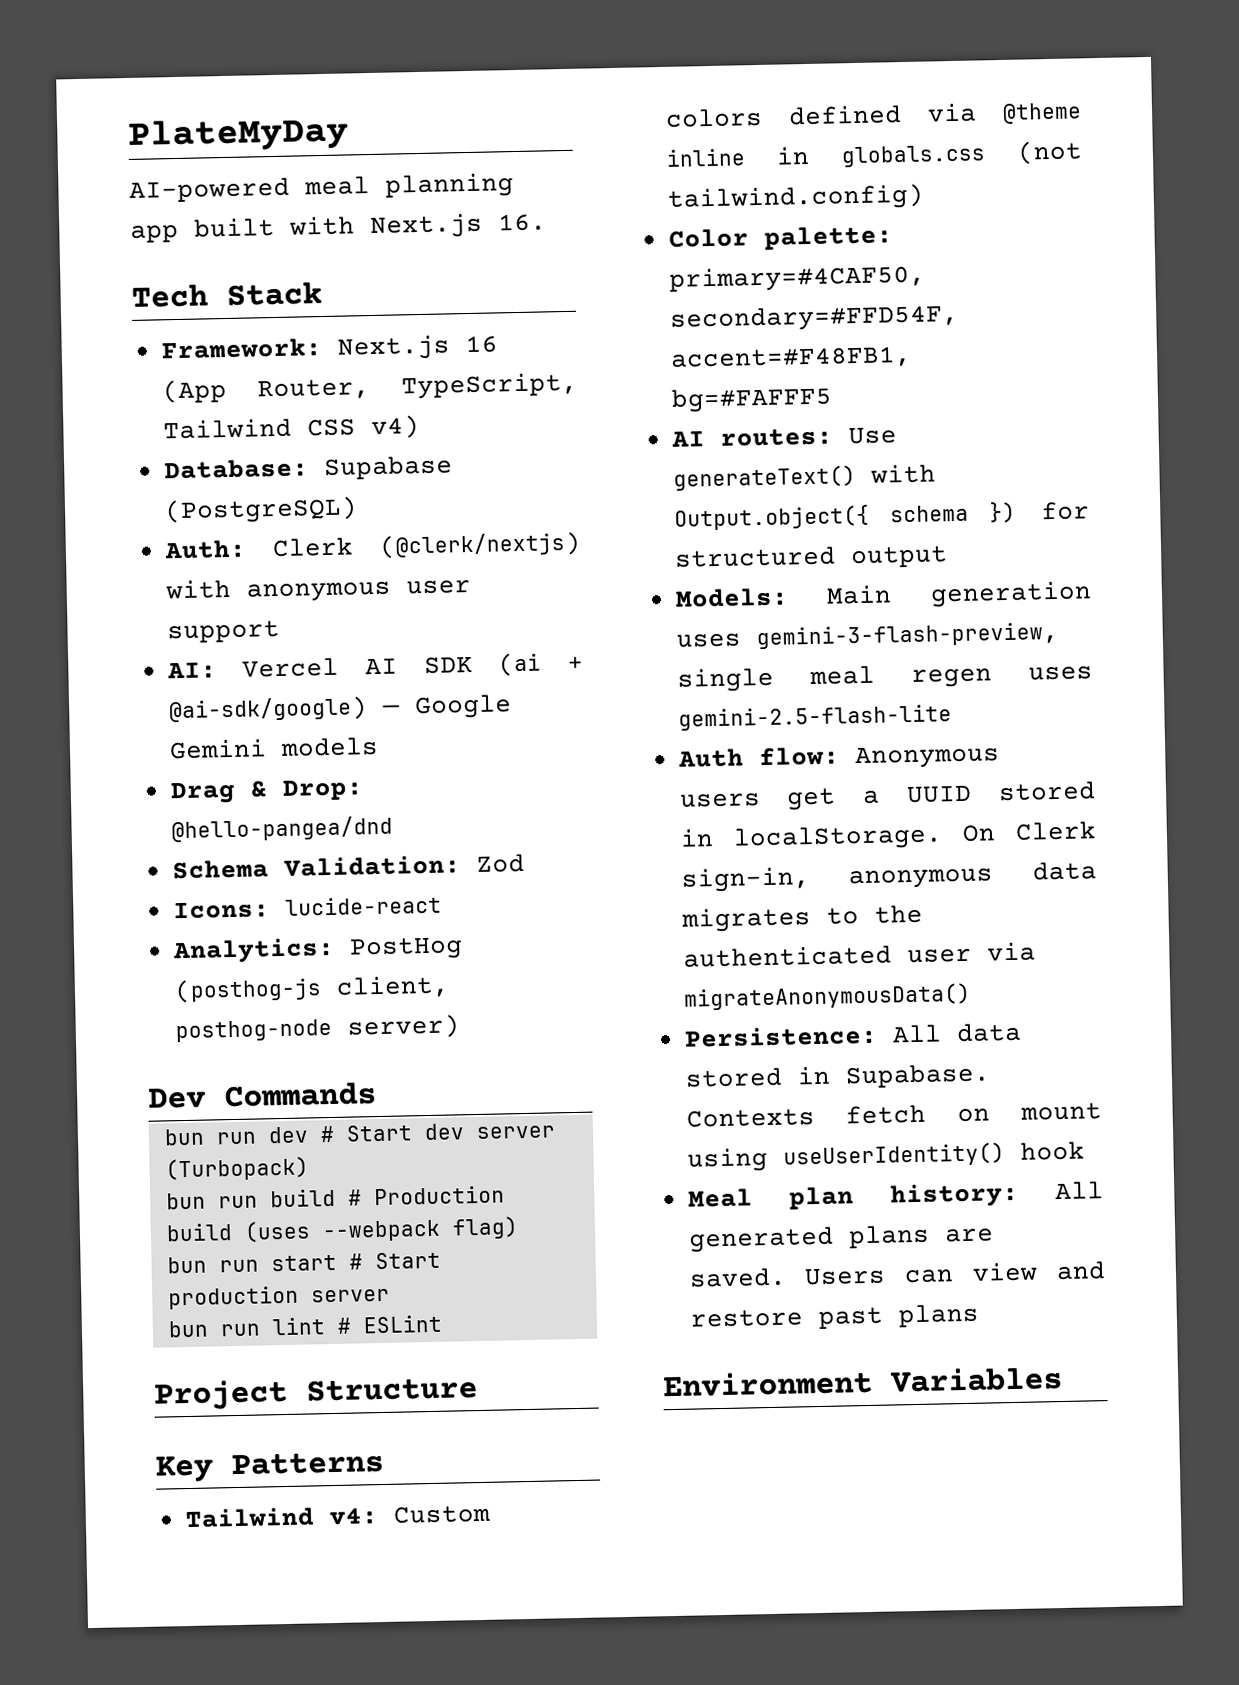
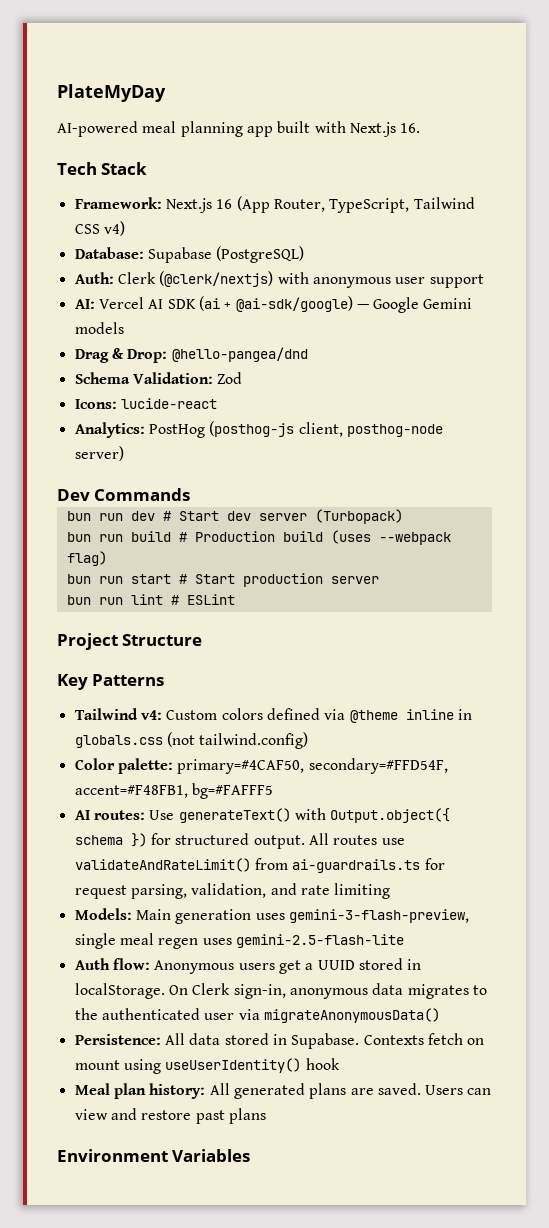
[849,545,948,569] output -> [253,833,405,849] [74,858,445,873] [74,883,391,899] output. All routes use validateAndRateLimit() from ai-guardrails.ts for request parsing, validation, and rate limiting

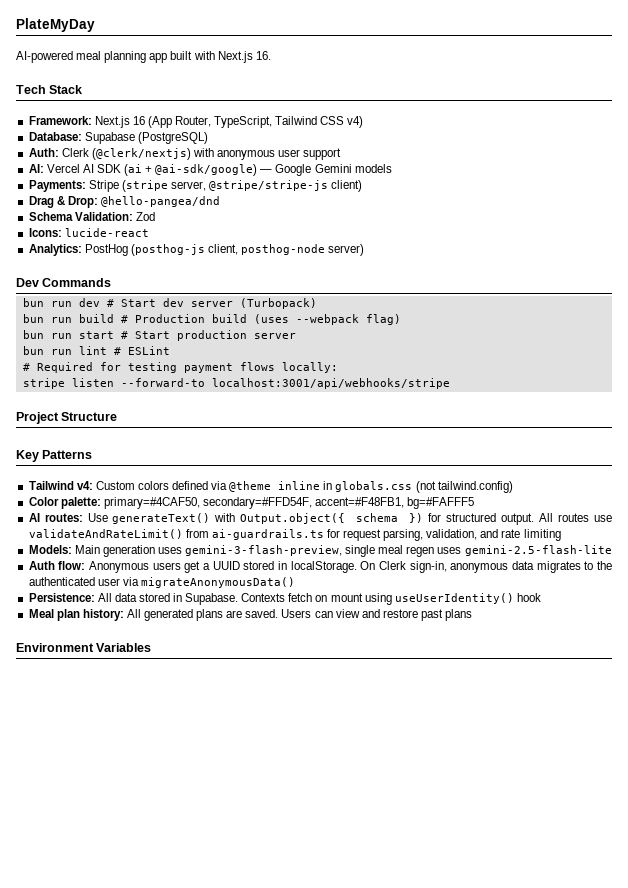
(124, 328) none -> [28,180,363,192] // Payments: Stripe (stripe server, @stripe/stripe-js client)
(235, 599) none -> [22,362,338,373] [22,378,450,389] // # Required for testing payment flows locally: // stripe listen --forward-to localhost:3001/api/webhooks/stripe

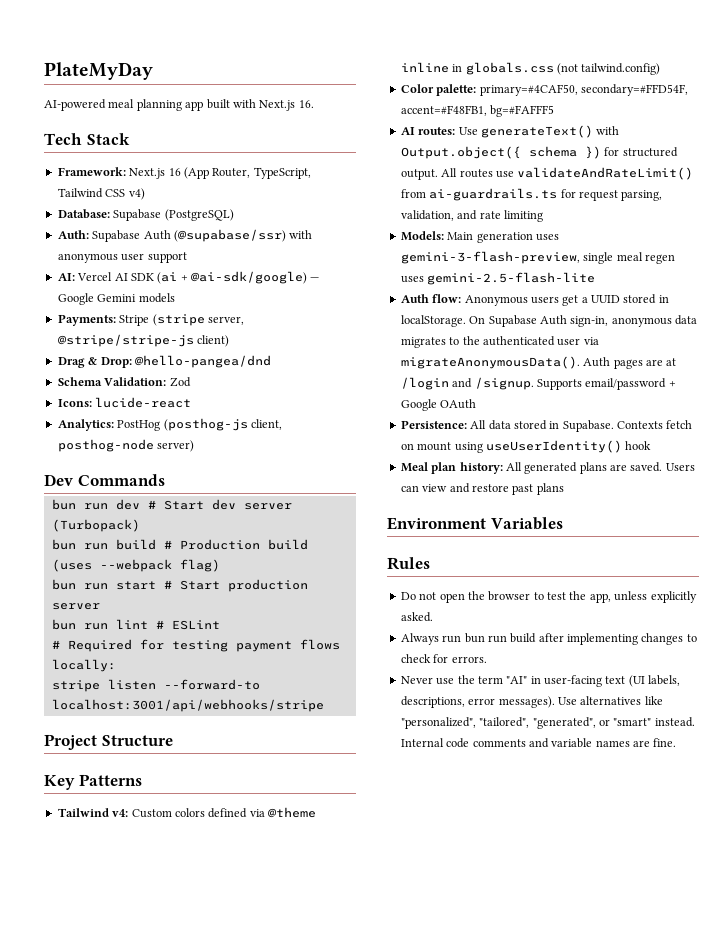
[61,148,191,160] Clerk (@clerk/nextjs) -> [92,229,286,242] Supabase Auth (@supabase/ssr)
[378,561,406,570] Clerk -> [488,315,567,327] Supabase Auth
[140,577,295,588] migrateAnonymousData() -> [400,356,677,369] [400,377,676,390] [400,399,477,411] migrateAnonymousData(). Auth pages are at /login and /signup. Supports email/password + Google OAuth
(152, 647) none -> [387,557,430,570] [400,591,697,603] [400,612,433,622] [400,633,697,645] [400,654,487,663] [400,675,681,687] [400,696,663,708] [400,717,695,729] [400,738,677,748] // Rules // Do not open the browser to test the app, unless explicitly asked. // Always run bun run build after implementing changes to check for errors. // Never use the term "AI" in user-facing text (UI labels, descriptions, error messages). Use alternatives like "personalized", "tailored", "generated", or "smart" instead. Internal code comments and variable names are fine.

